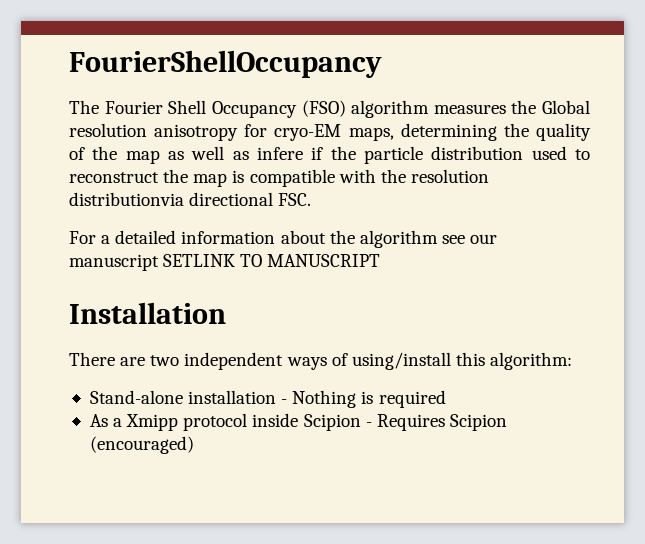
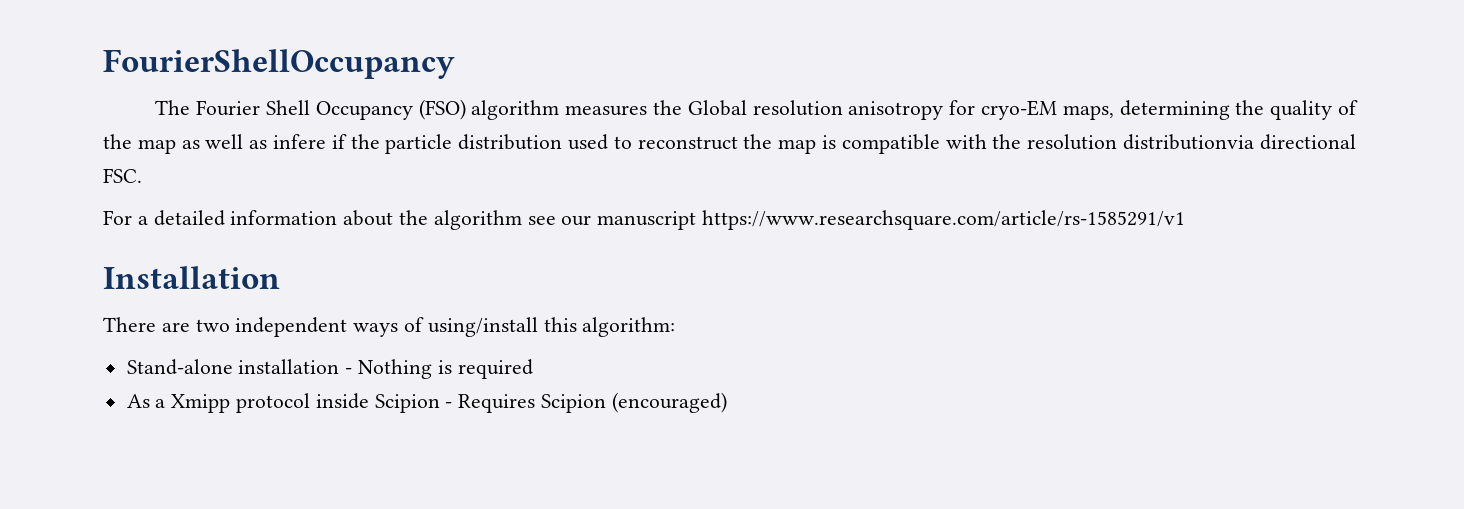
[163,254,381,267] SETLINK TO MANUSCRIPT -> [702,210,1186,230] https://www.researchsquare.com/article/rs-1585291/v1

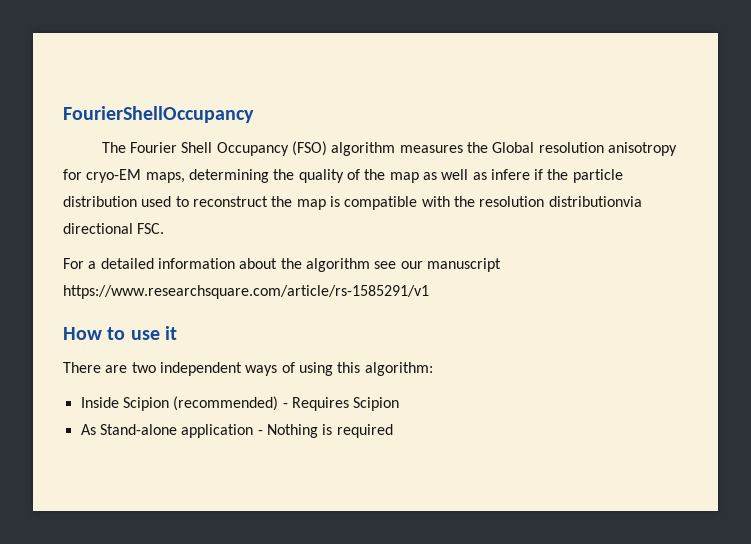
[103,266,280,289] Installation -> [63,326,178,340] How to use it
[427,317,538,337] using/install -> [298,362,333,376] using
[126,359,533,379] [126,392,727,413] Stand-alone installation - Nothing is required // As a Xmipp protocol inside Scipion - Requires Scipion (encouraged) -> [80,396,400,411] [80,424,393,438] Inside Scipion (recommended) - Requires Scipion // As Stand-alone application - Nothing is required

